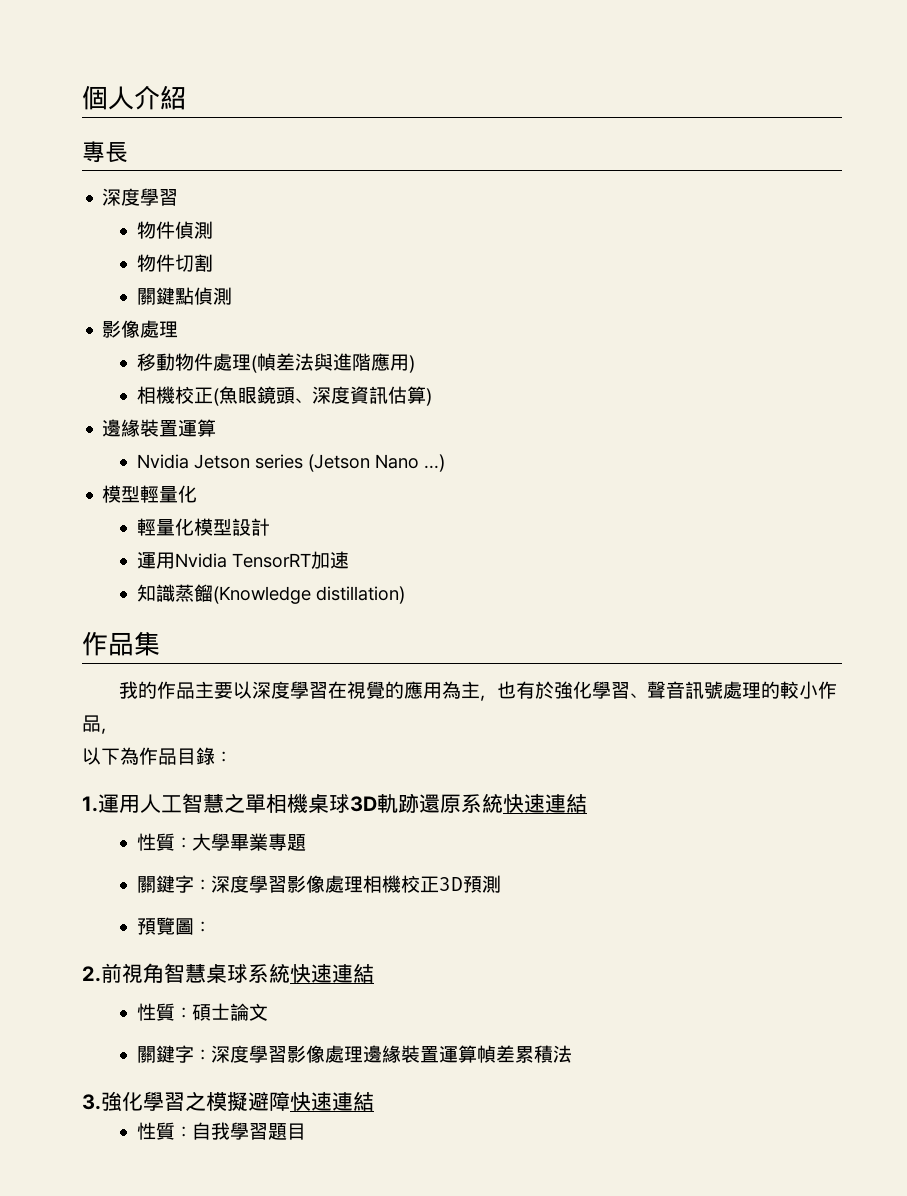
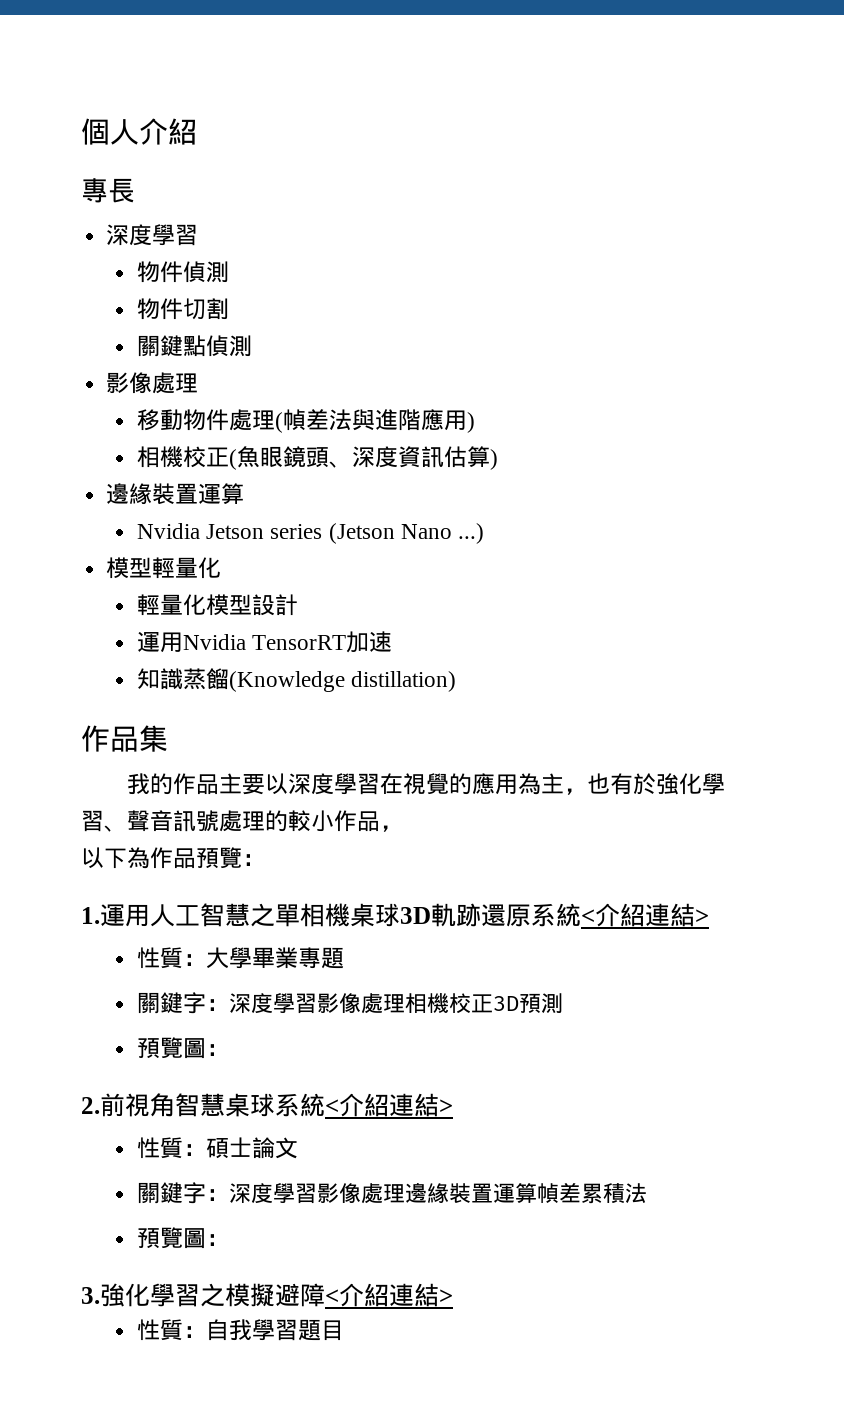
[177,747,215,765] 目錄 -> [196,847,242,869] 預覽
[503,793,587,813] 快速連結 -> [581,903,709,927] <介紹連結>
[290,963,374,983] 快速連結 -> [325,1093,453,1117] <介紹連結>
(572, 1054) none -> [137,1227,230,1249] // 預覽圖：
[290,1091,374,1111] 快速連結 -> [325,1283,453,1307] <介紹連結>

